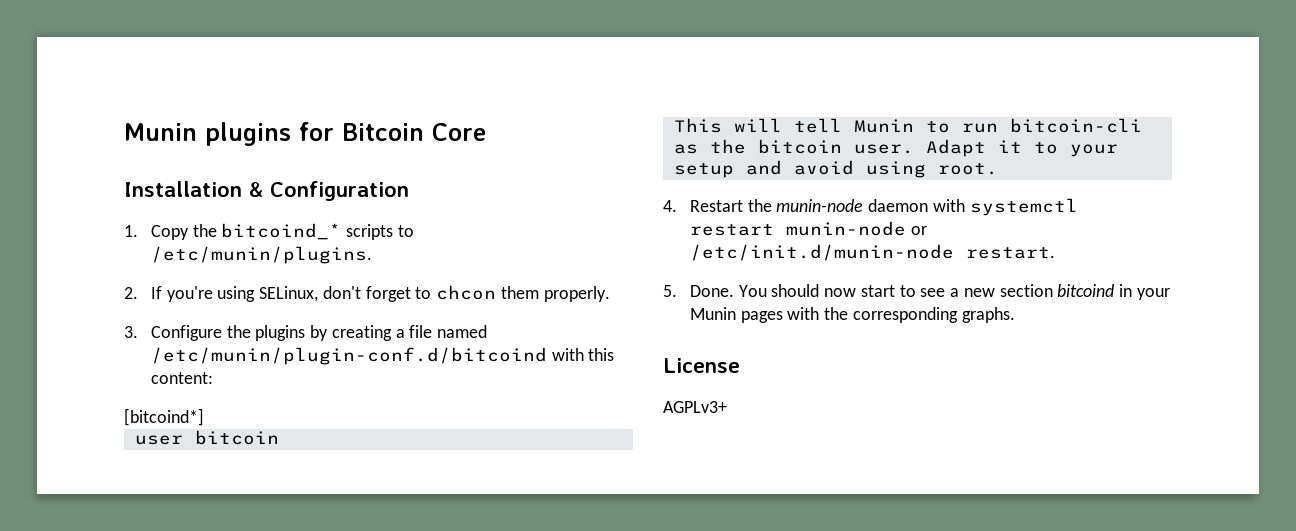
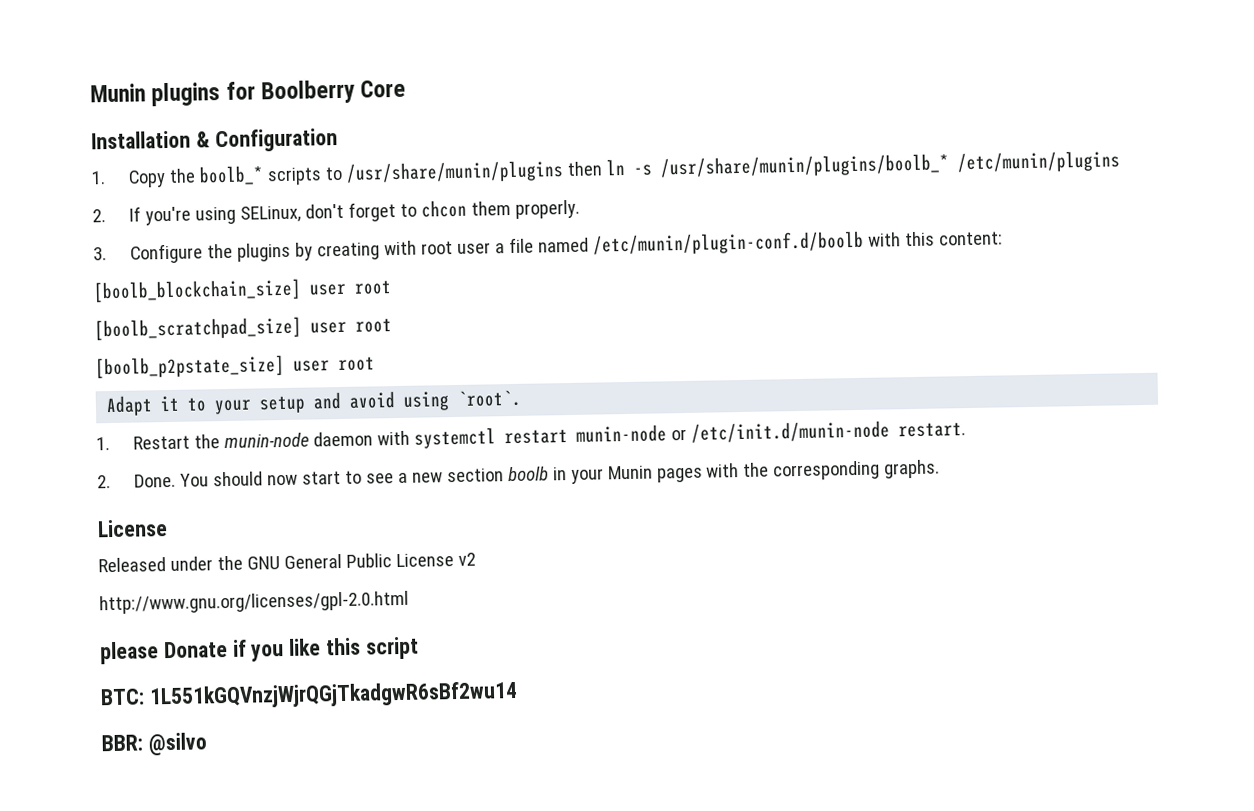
[342,123,424,141] Bitcoin -> [261,79,356,105] Boolberry
[221,223,342,240] bitcoind_* -> [198,165,264,186] boolb_*
[150,246,372,264] /etc/munin/plugins. -> [345,150,1120,184] /usr/share/munin/plugins then ln -s /usr/share/munin/plugins/boolb_* /etc/munin/plugins
(392, 333) none -> [383,240,491,256] with root user
[150,347,547,365] /etc/munin/plugin-conf.d/bitcoind -> [592,230,864,256] /etc/munin/plugin-conf.d/boolb
[124,408,204,426] [134,430,279,445] [673,118,1142,133] [673,139,914,154] [bitcoind*] // user bitcoin // This will tell Munin to run bitcoin-cli as the bitcoin user. -> [93,278,392,303] [94,316,392,341] [95,354,375,379] [boolb_blockchain_size] user root // [boolb_scratchpad_size] user root // [boolb_p2pstate_size] user root //
[937,163,998,175] [663,200,677,212] root. // 4. -> [457,389,522,407] [96,437,110,451] `root`. // 1.
[663,285,677,297] 5. -> [97,475,111,489] 2.
[1057,284,1115,297] bitcoind -> [507,466,549,482] boolb
[663,401,727,413] AGPLv3+ -> [98,552,476,573] [99,590,409,615] [100,636,419,665] [100,680,518,710] [101,732,208,756] Released under the GNU General Public License v2 // http://www.gnu.org/licenses/gpl-2.0.html // please Donate if you like this script // BTC: 1L551kGQVnzjWjrQGjTkadgwR6sBf2wu14 // BBR: @silvo

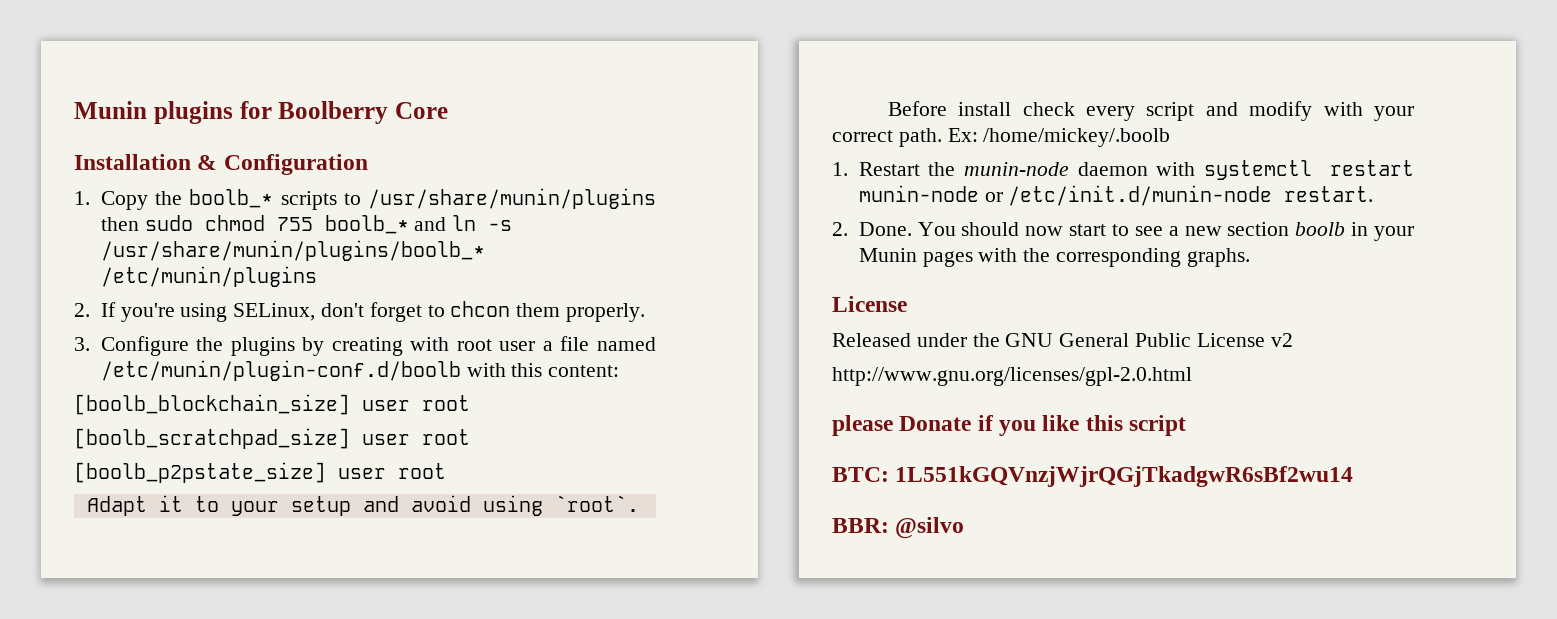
(602, 169) none -> [144,215,447,234] sudo chmod 755 boolb_* and
(522, 398) none -> [887,101,1414,121] [832,128,1171,147] // Before install check every script and modify with your correct path. Ex: /home/mickey/.boolb

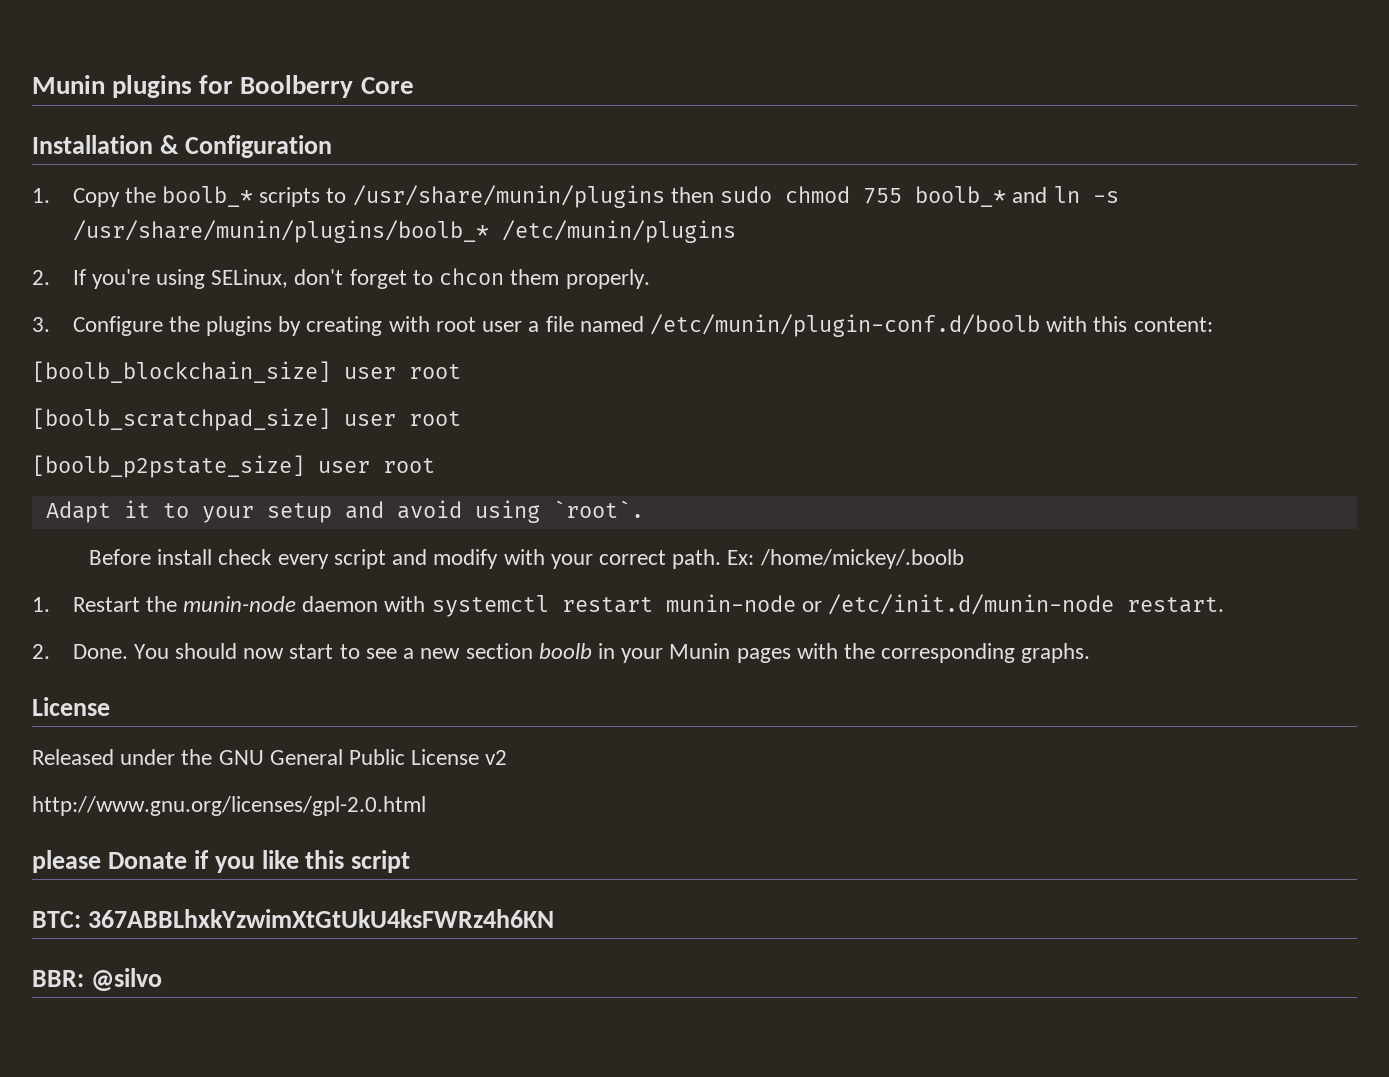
[895,466,1354,487] 1L551kGQVnzjWjrQGjTkadgwR6sBf2wu14 -> [87,909,554,928] 367ABBLhxkYzwimXtGtUkU4ksFWRz4h6KN

